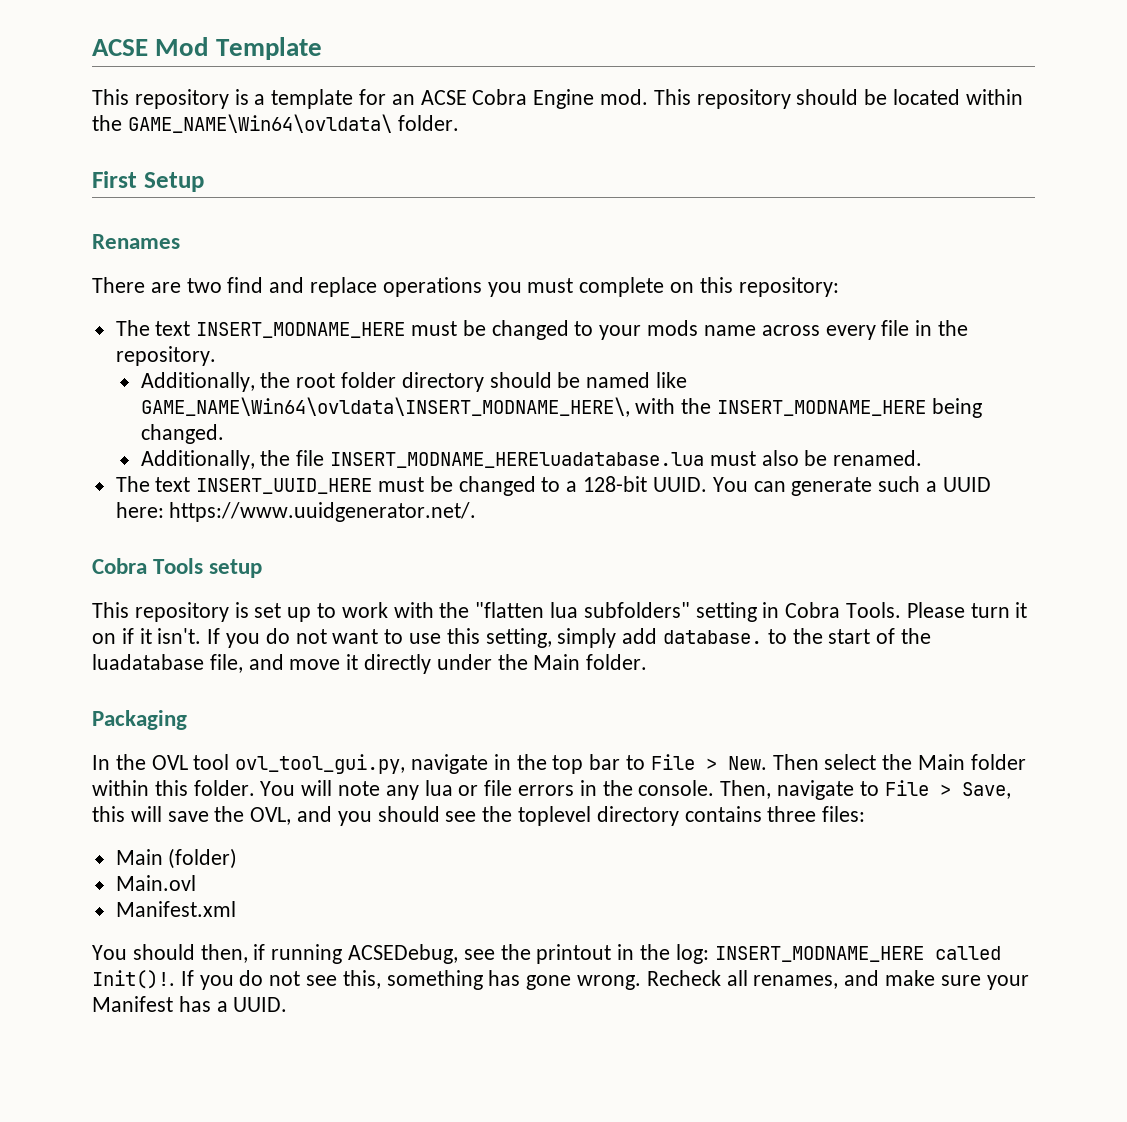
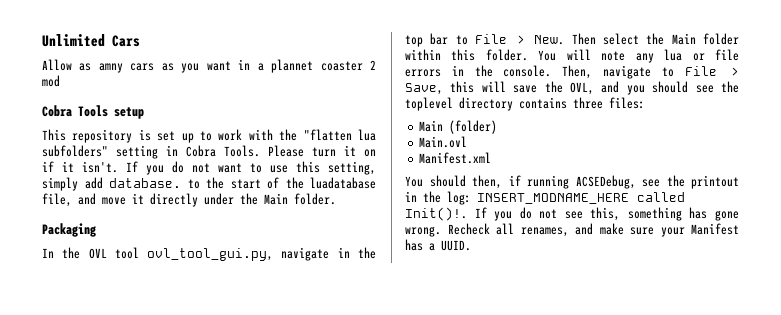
[92,37,322,60] [92,89,1023,109] [92,114,459,133] [92,171,204,192] [92,234,180,249] [92,277,839,297] [115,320,968,340] [115,346,216,366] [140,372,687,392] [140,397,982,418] [140,424,224,444] [140,450,923,470] [115,476,991,496] [115,502,477,522] ACSE Mod Template // This repository is a template for an ACSE Cobra Engine mod. This repository should be located within the GAME_NAME\Win64\ovldata\ folder. // First Setup // Renames // There are two find and replace operations you must complete on this repository: // The text INSERT_MODNAME_HERE must be changed to your mods name across every file in the repository. // Additionally, the root folder directory should be named like GAME_NAME\Win64\ovldata\INSERT_MODNAME_HERE\, with the INSERT_MODNAME_HERE being changed. // Additionally, the file INSERT_MODNAME_HEREluadatabase.lua must also be renamed. // The text INSERT_UUID_HERE must be changed to a 128-bit UUID. You can generate such a UUID here: https://www.uuidgenerator.net/. -> [42,34,140,47] [42,59,376,73] [42,75,60,87] Unlimited Cars // Allow as amny cars as you want in a plannet coaster 2 mod

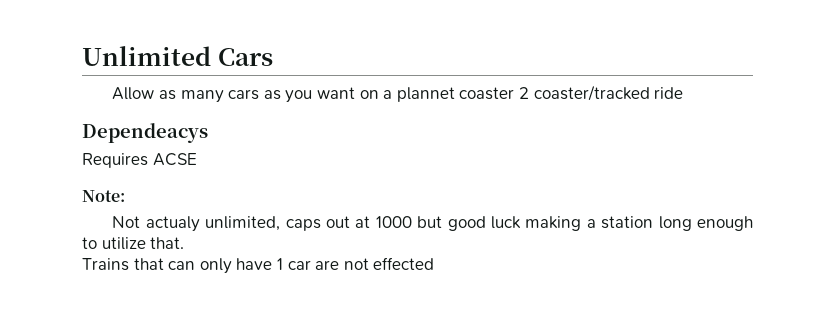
[98,63,123,73] amny -> [180,90,224,103] many
[238,59,251,70] in -> [359,90,379,99] on
[42,75,60,87] [42,105,144,119] [42,129,376,143] [42,145,376,159] [42,161,376,175] [42,177,376,191] [42,193,336,207] [42,223,96,237] [42,247,376,261] [405,33,739,47] [405,49,739,63] [405,65,739,79] [405,81,739,95] [405,97,645,111] [419,120,498,134] [419,136,468,148] [419,152,492,164] [405,175,739,189] [405,191,685,205] [405,207,739,221] [405,223,739,237] [405,239,471,251] mod // Cobra Tools setup // This repository is set up to work with the "flatten lua subfolders" setting in Cobra Tools. Please turn it on if it isn't. If you do not want to use this setting, simply add database. to the start of the luadatabase file, and move it directly under the Main folder. // Packaging // In the OVL tool ovl_tool_gui.py, navigate in the top bar to File > New. Then select the Main folder within this folder. You will note any lua or file errors in the console. Then, navigate to File > Save, this will save the OVL, and you should see the toplevel directory contains three files: // Main (folder) // Main.ovl // Manifest.xml // You should then, if running ACSEDebug, see the printout in the log: INSERT_MODNAME_HERE called Init()!. If you do not see this, something has gone wrong. Recheck all renames, and make sure your Manifest has a UUID. -> [533,85,684,101] [82,123,208,143] [82,153,197,168] [82,190,125,202] [112,216,753,232] [82,237,185,250] [82,257,435,274] coaster/tracked ride // Dependeacys // Requires ACSE // Note: // Not actualy unlimited, caps out at 1000 but good luck making a station long enough to utilize that. // Trains that can only have 1 car are not effected

